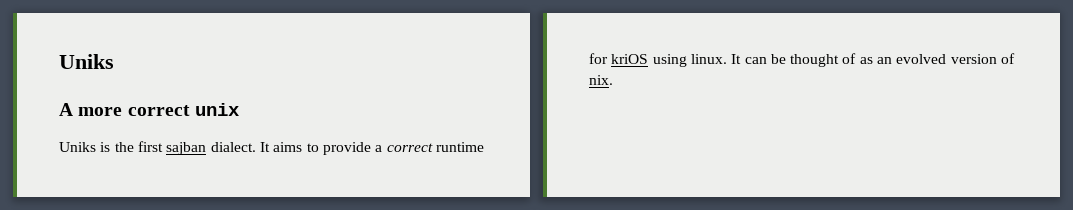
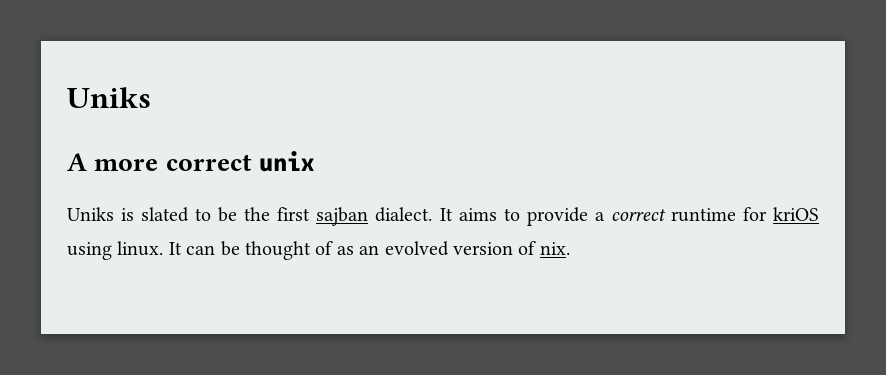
(111, 147) none -> [141,207,238,222] slated to be

